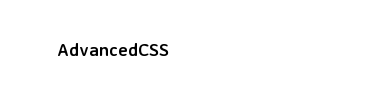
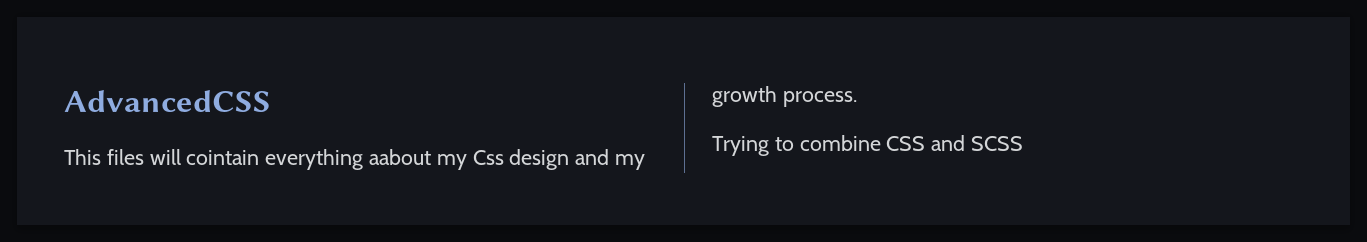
(169, 49) none -> [64,149,646,170] [712,86,857,107] [712,135,1024,156] // This files will cointain everything aabout my Css design and my growth process. // Trying to combine CSS and SCSS

